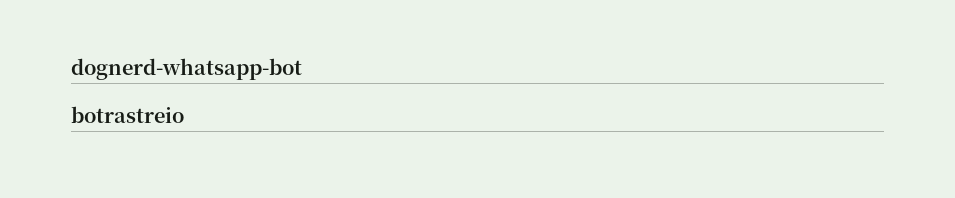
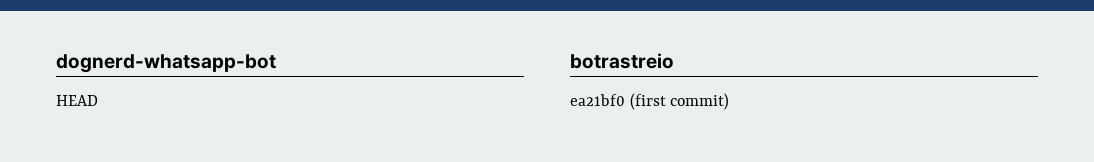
(302, 69) none -> [56,95,98,106] // HEAD
(184, 114) none -> [570,93,730,110] // ea21bf0 (first commit)

